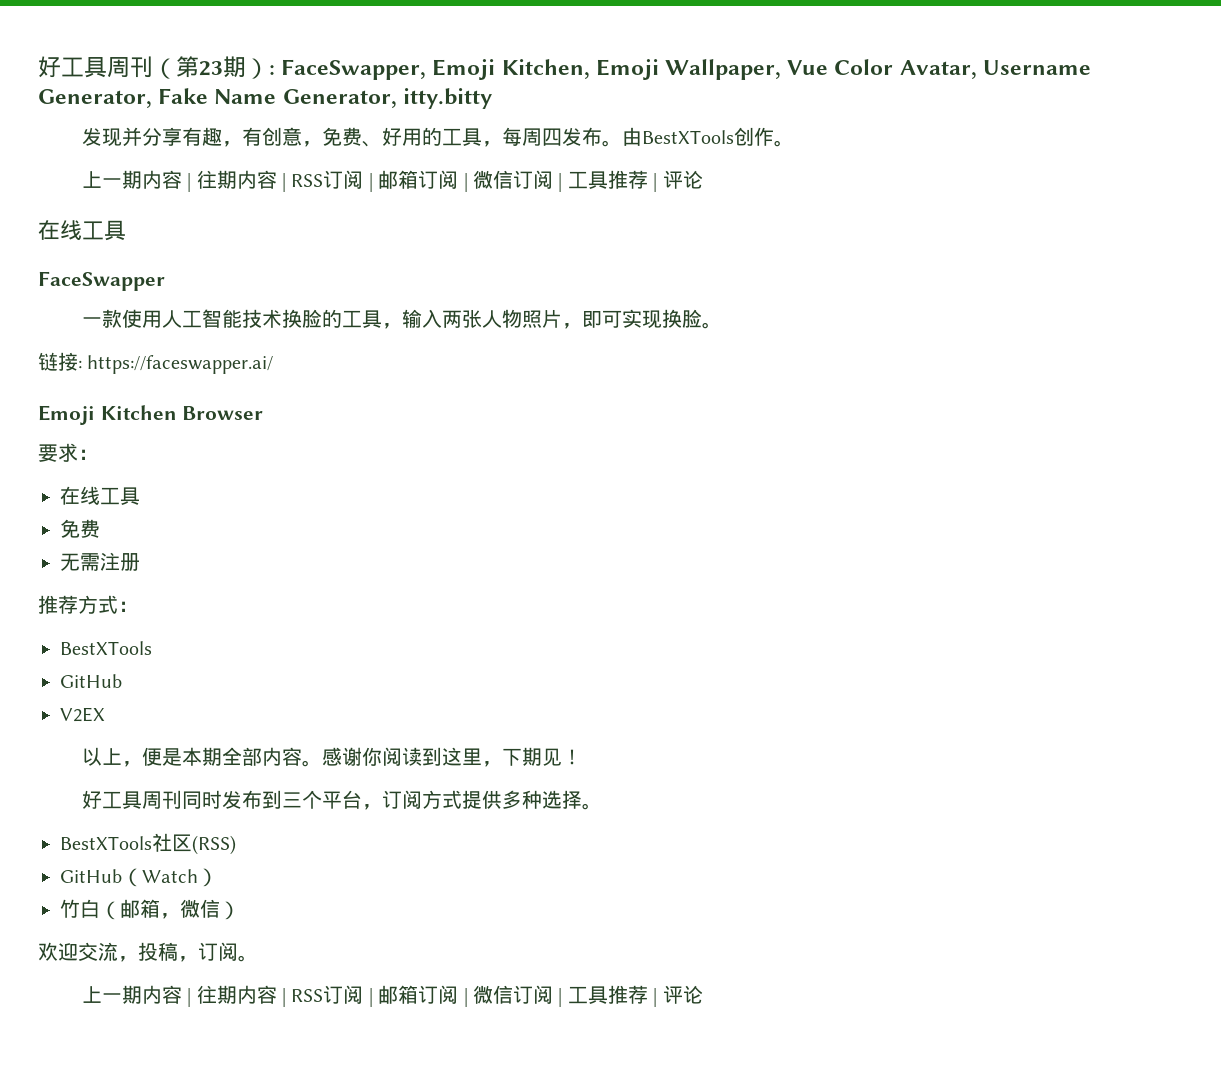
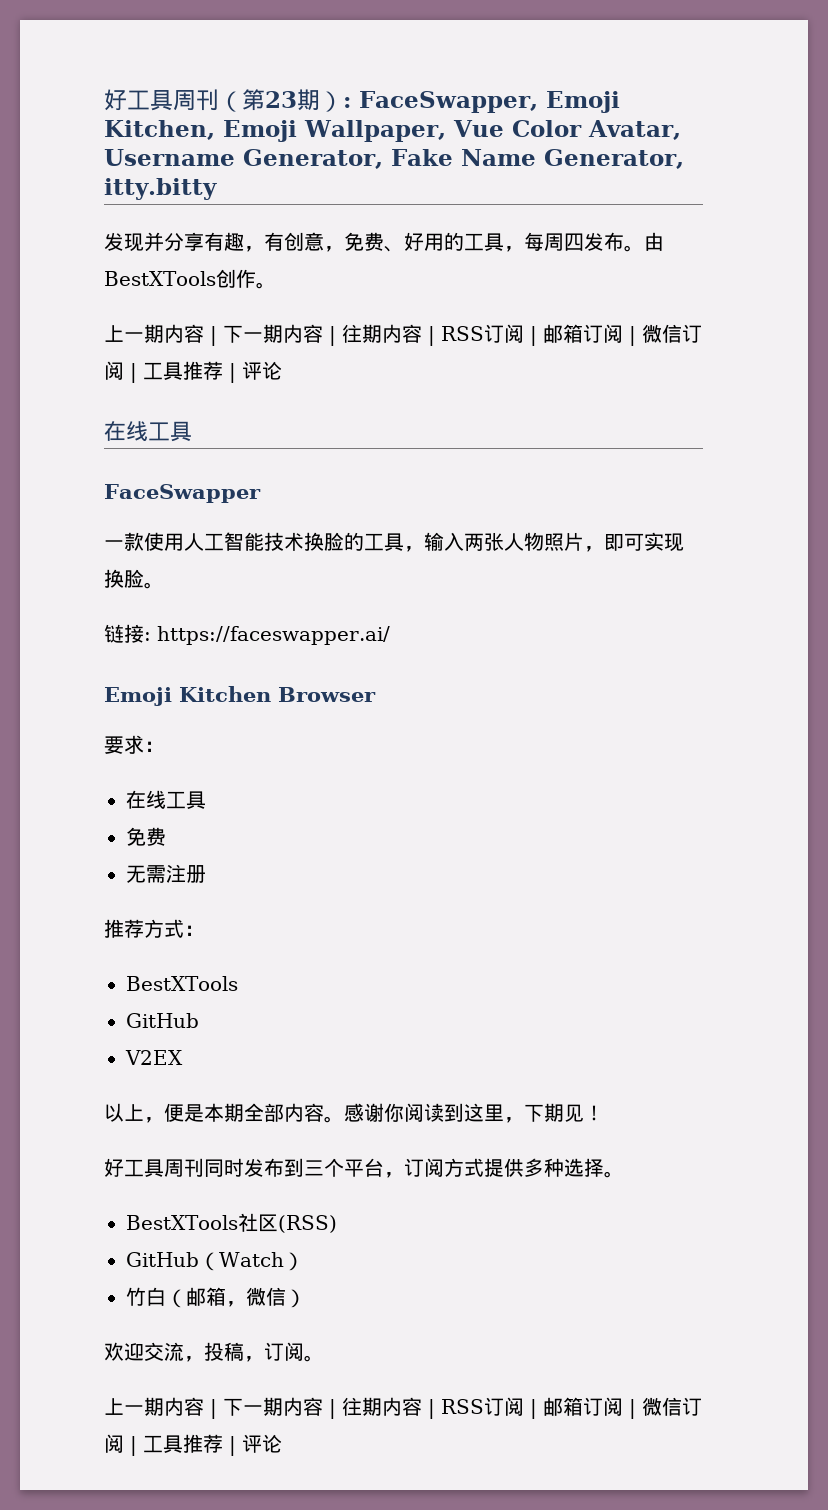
(192, 182) none -> [223,324,336,346] 下一期内容 |
(192, 997) none -> [223,1397,336,1419] 下一期内容 |

